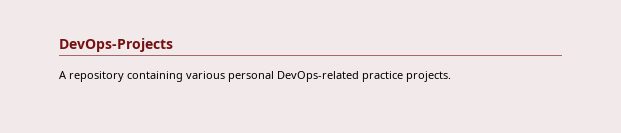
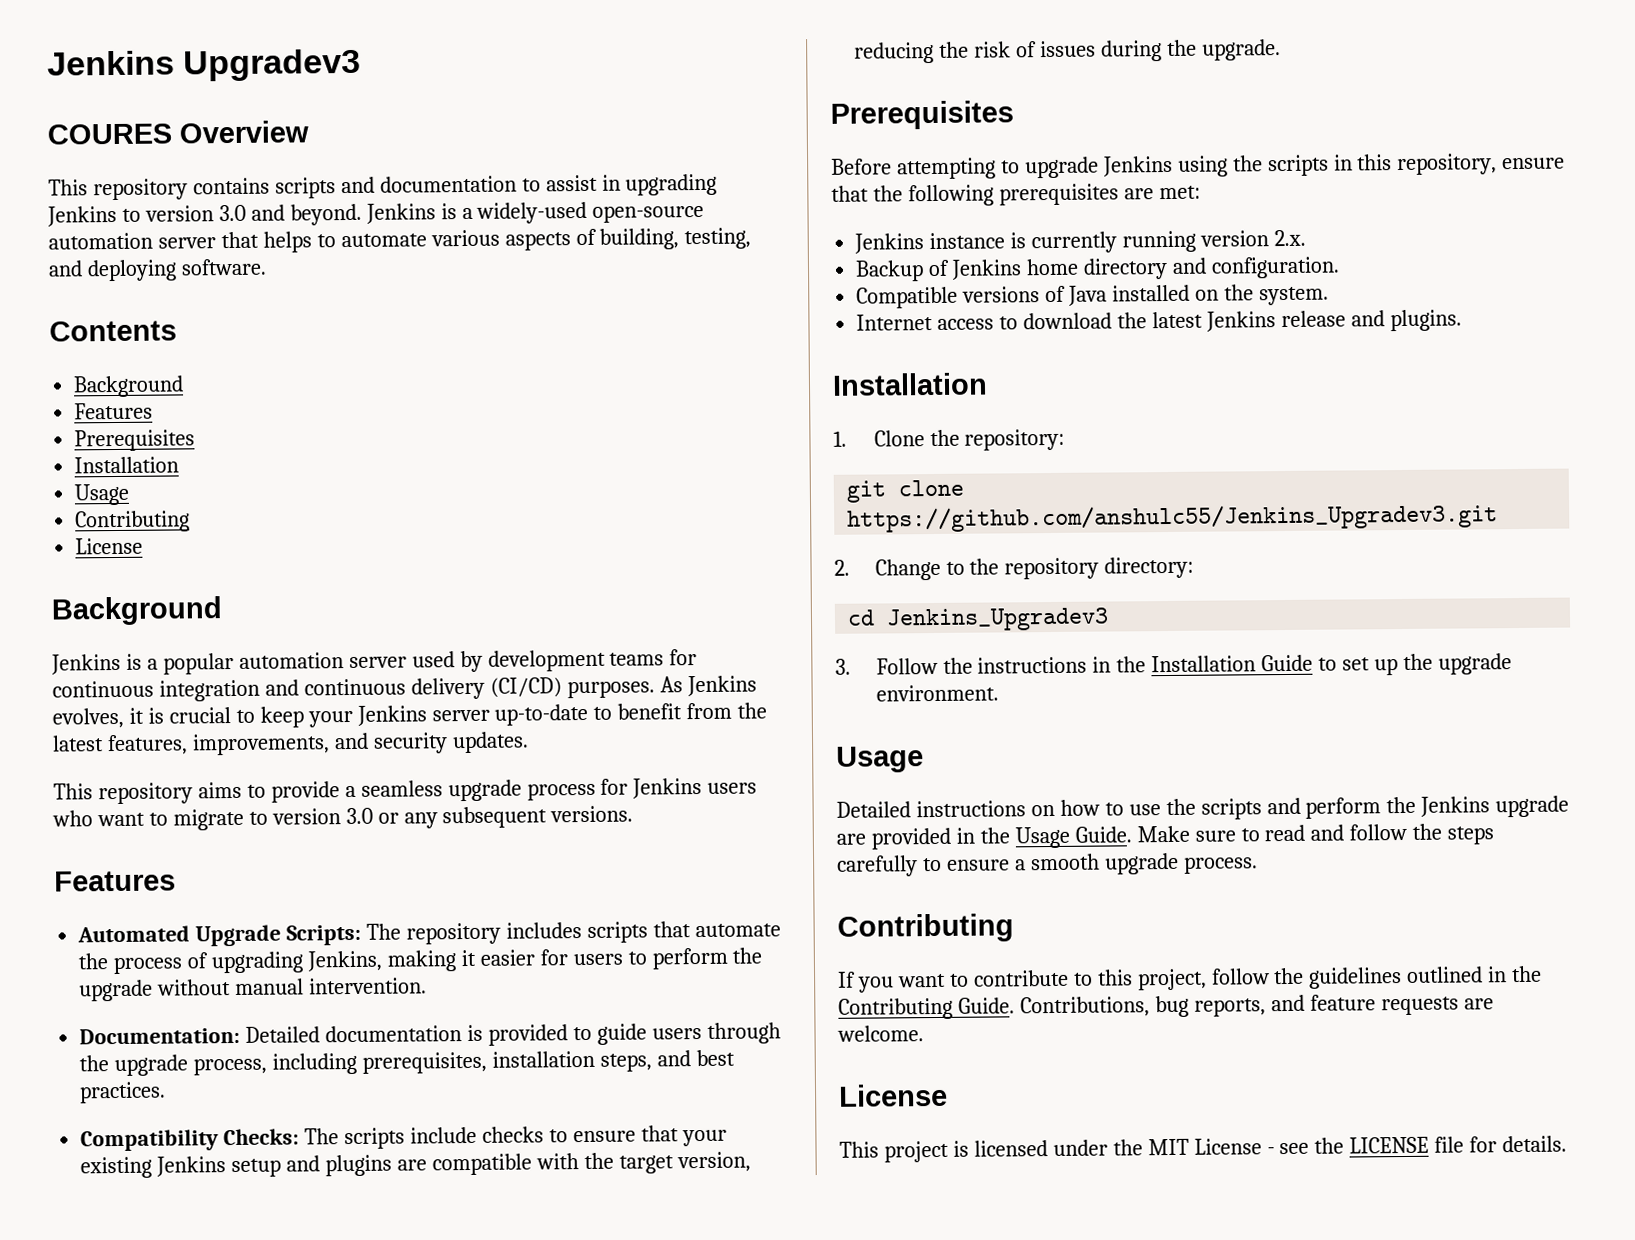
[59,38,173,52] [59,71,451,82] DevOps-Projects // A repository containing various personal DevOps-related practice projects. -> [47,48,362,82] [47,120,309,145] [48,173,718,201] [47,201,705,227] [48,227,752,253] [48,258,267,282] [49,320,177,342] [73,375,185,398] [74,402,154,420] [74,429,196,452] [74,456,180,474] [74,483,130,506] [75,510,191,533] [75,537,144,555] [51,596,223,626] [51,649,698,675] [52,675,757,702] [52,702,768,729] [52,731,529,756] [53,777,758,805] [52,805,634,831] [54,870,176,892] [77,921,781,947] [78,947,763,975] [79,977,428,1002] [79,1022,781,1046] [79,1049,735,1077] [79,1081,167,1104] [80,1125,727,1152] [80,1151,751,1179] [854,39,1281,64] [830,100,1014,130] [831,153,1566,180] [831,183,1201,207] [854,229,1306,254] [855,256,1340,282] [856,284,1329,309] [856,309,1462,332] [832,372,988,396] [833,428,1066,451] [846,479,965,503] [847,503,1499,533] [834,556,1195,581] [847,607,1110,632] [835,653,1512,676] [875,684,999,702] [836,746,924,773] [836,795,1570,820] [836,823,1495,850] [837,852,1258,877] [837,913,1014,943] [838,965,1543,993] [838,994,1494,1020] [837,1025,924,1042] [838,1083,948,1107] [839,1135,1568,1163] Jenkins Upgradev3 // COURES Overview // This repository contains scripts and documentation to assist in upgrading Jenkins to version 3.0 and beyond. Jenkins is a widely-used open-source automation server that helps to automate various aspects of building, testing, and deploying software. // Contents // Background // Features // Prerequisites // Installation // Usage // Contributing // License // Background // Jenkins is a popular automation server used by development teams for continuous integration and continuous delivery (CI/CD) purposes. As Jenkins evolves, it is crucial to keep your Jenkins server up-to-date to benefit from the latest features, improvements, and security updates. // This repository aims to provide a seamless upgrade process for Jenkins users who want to migrate to version 3.0 or any subsequent versions. // Features // Automated Upgrade Scripts: The repository includes scripts that automate the process of upgrading Jenkins, making it easier for users to perform the upgrade without manual intervention. // Documentation: Detailed documentation is provided to guide users through the upgrade process, including prerequisites, installation steps, and best practices. // Compatibility Checks: The scripts include checks to ensure that your existing Jenkins setup and plugins are compatible with the target version, reducing the risk of issues during the upgrade. // Prerequisites // Before attempting to upgrade Jenkins using the scripts in this repository, ensure that the following prerequisites are met: // Jenkins instance is currently running version 2.x. // Backup of Jenkins home directory and configuration. // Compatible versions of Java installed on the system. // Internet access to download the latest Jenkins release and plugins. // Installation // 1. Clone the repository: // git clone https://github.com/anshulc55/Jenkins_Upgradev3.git // 2. Change to the repository directory: // cd Jenkins_Upgradev3 // 3. Follow the instructions in the Installation Guide to set up the upgrade environment. // Usage // Detailed instructions on how to use the scripts and perform the Jenkins upgrade are provided in the Usage Guide. Make sure to read and follow the steps carefully to ensure a smooth upgrade process. // Contributing // If you want to contribute to this project, follow the guidelines outlined in the Contributing Guide. Contributions, bug reports, and feature requests are welcome. // License // This project is licensed under the MIT License - see the LICENSE file for details.

